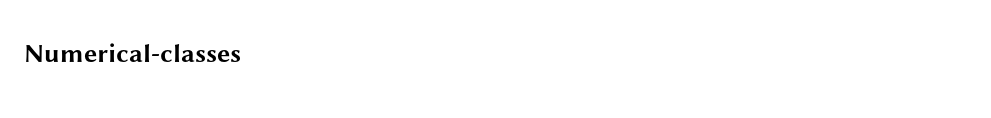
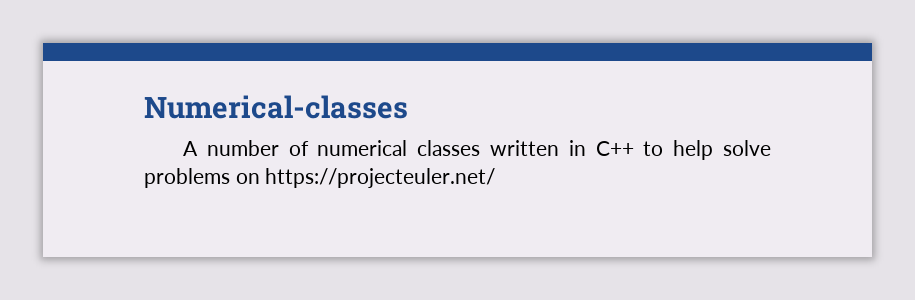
(241, 52) none -> [183,140,771,160] [144,168,496,188] // A number of numerical classes written in C++ to help solve problems on https://projecteuler.net/

